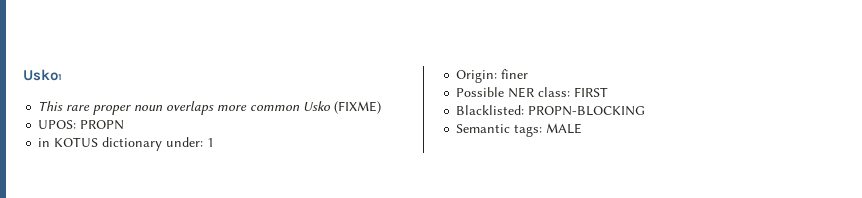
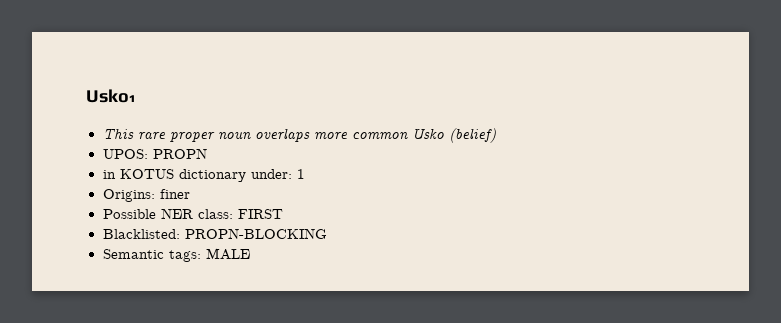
[334,101,382,114] (FIXME) -> [448,128,496,143] (belief)
[456,70,498,83] Origin: -> [102,189,155,202] Origins:

